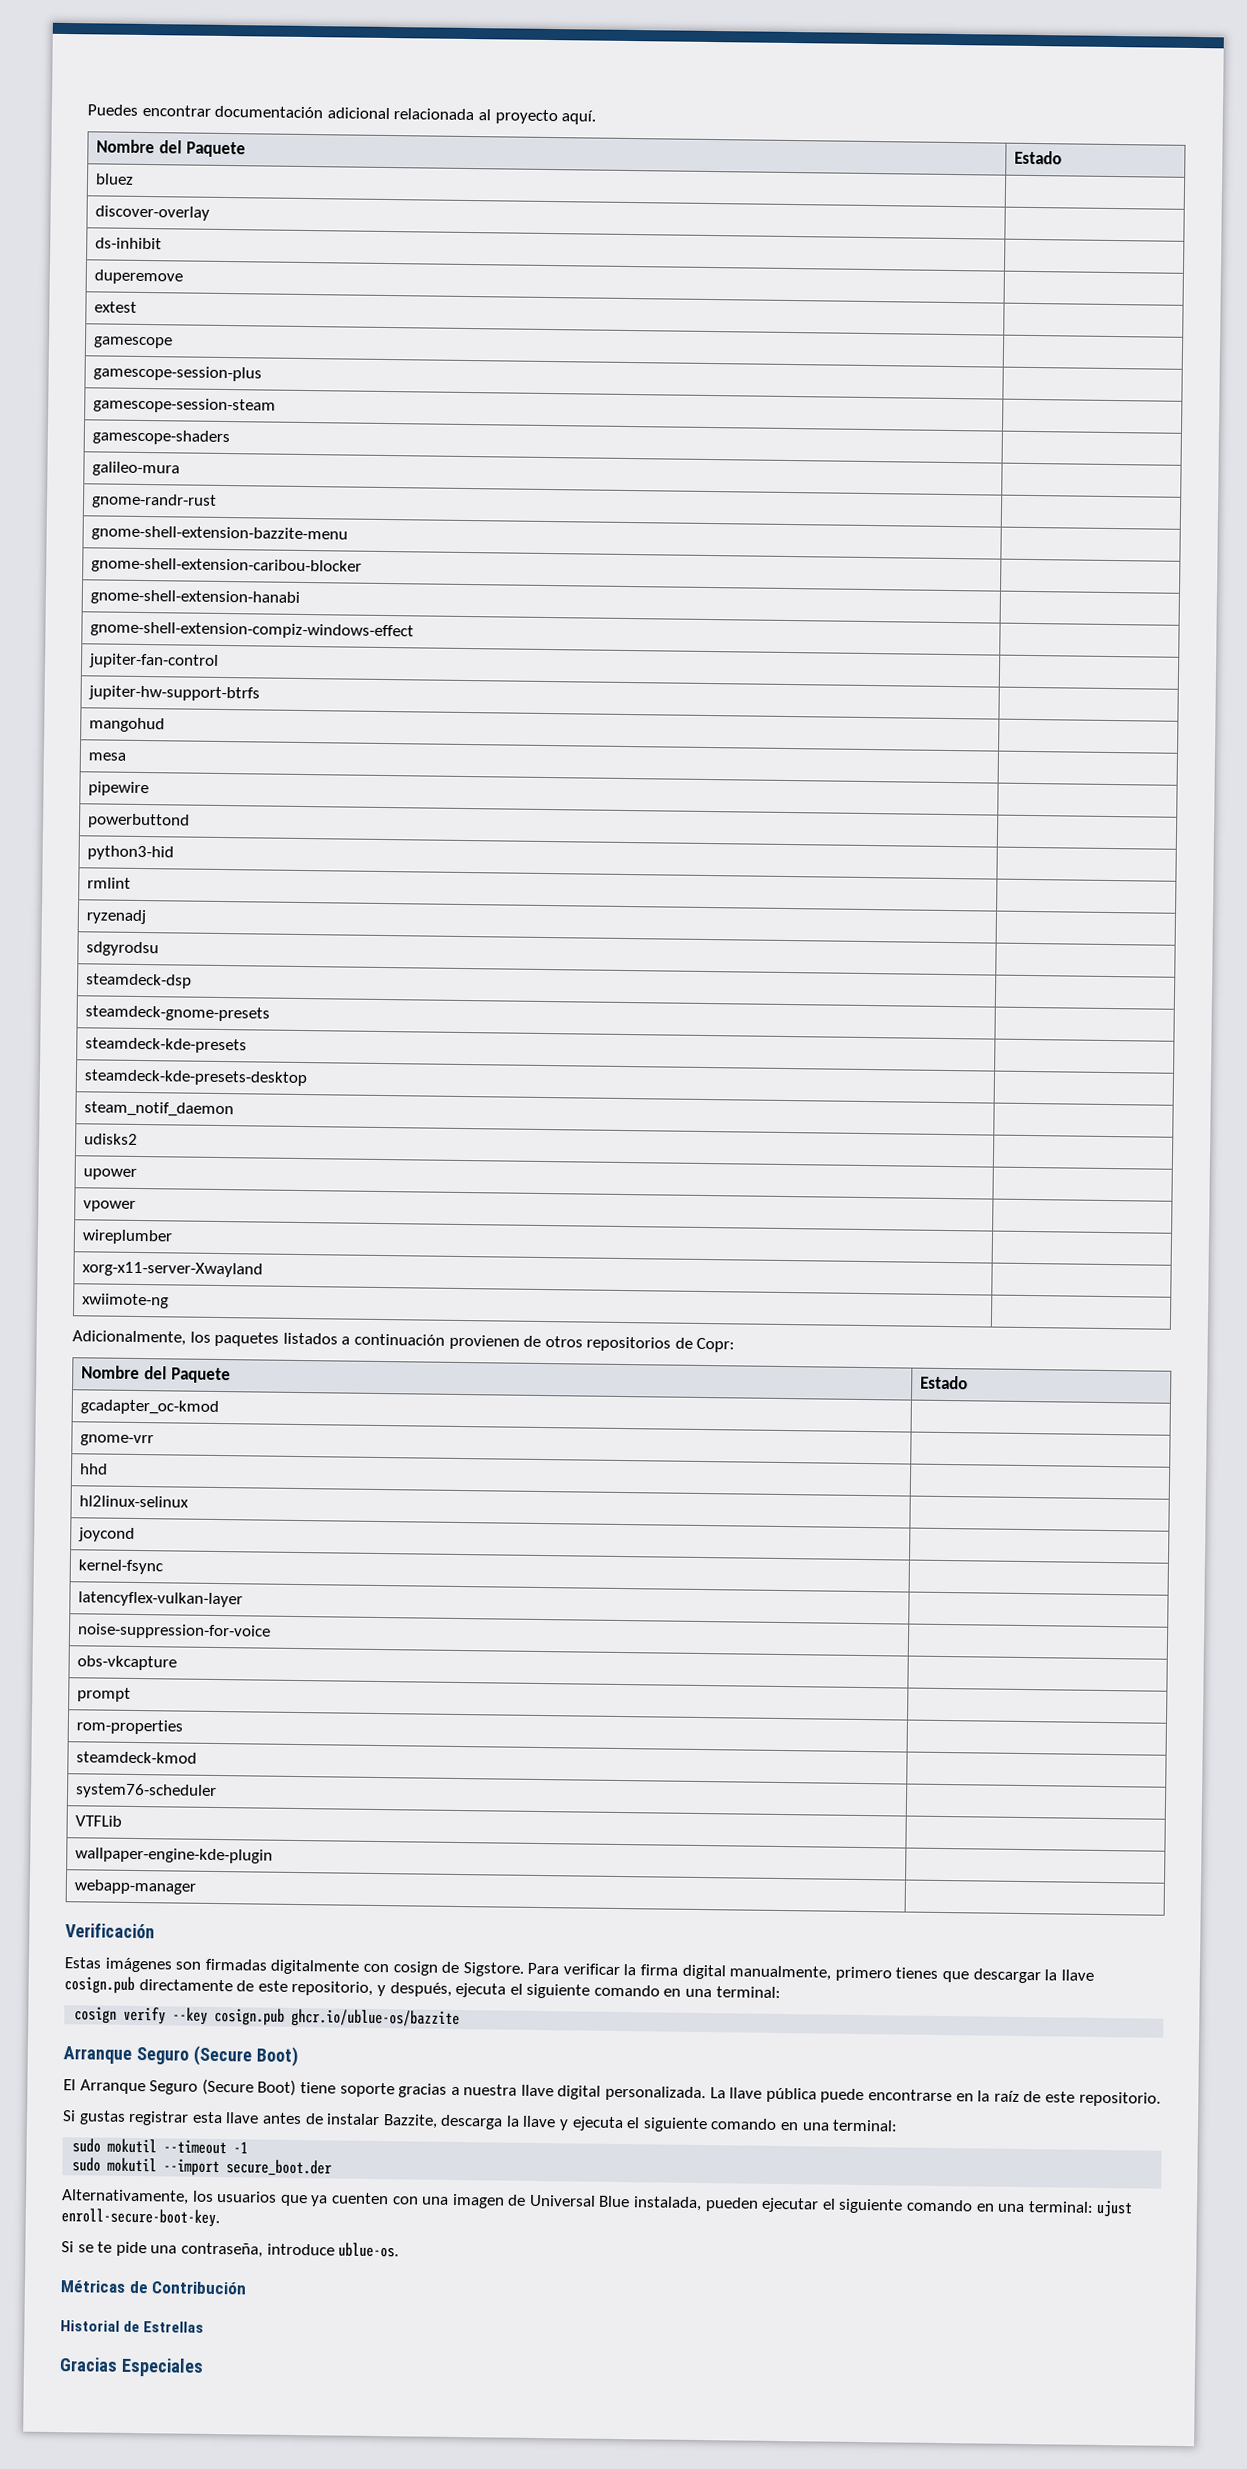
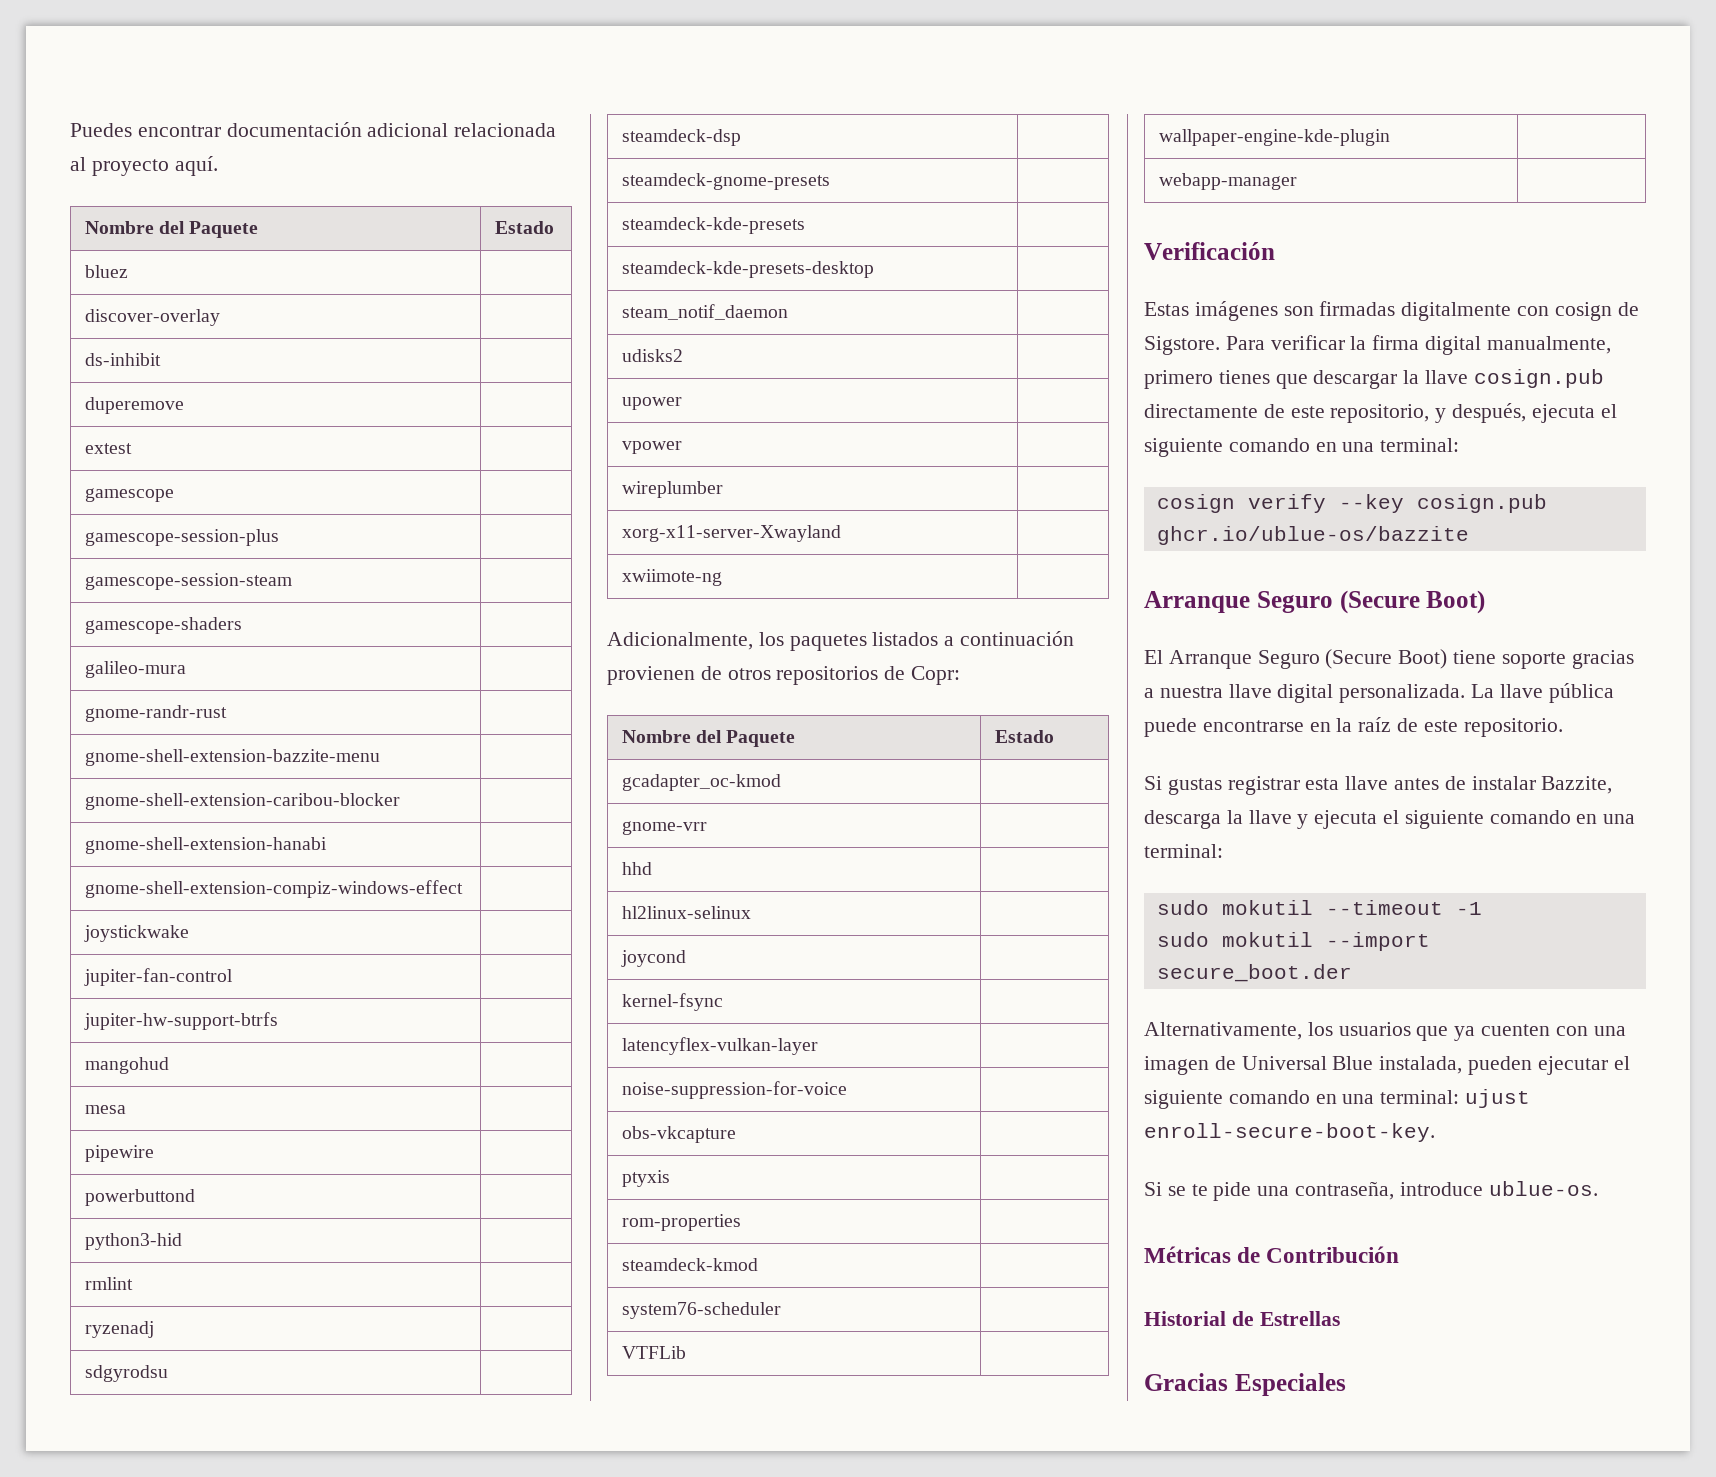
(415, 630) none -> [83,925,189,942] // joystickwake |
[77,1687,132,1702] prompt -> [621,1170,670,1187] ptyxis

